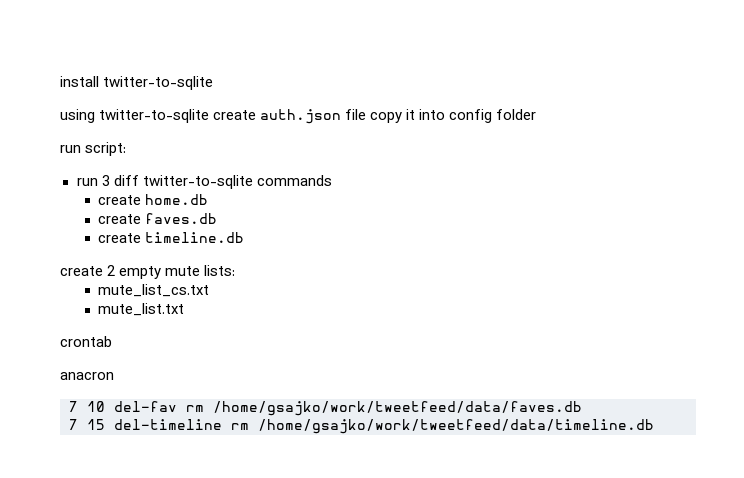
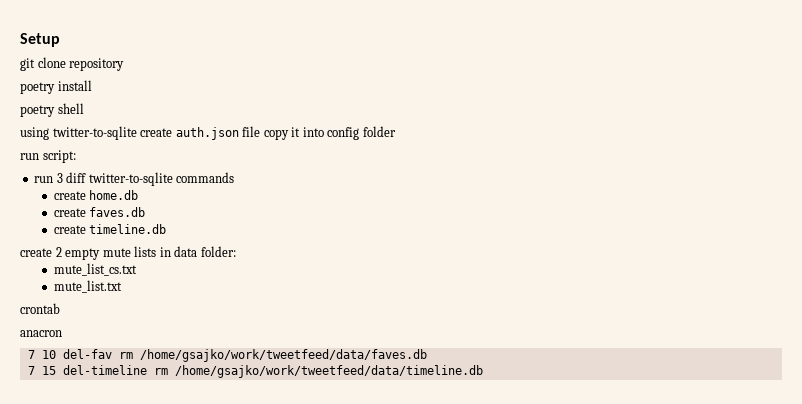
(60, 81) none -> [20,33,60,47] [20,57,125,71] [20,82,55,94] Setup // git clone repository // poetry
[103,76,214,90] twitter-to-sqlite -> [20,103,84,117] // poetry shell
[204,265,236,276] lists: -> [134,246,236,257] lists in data folder:

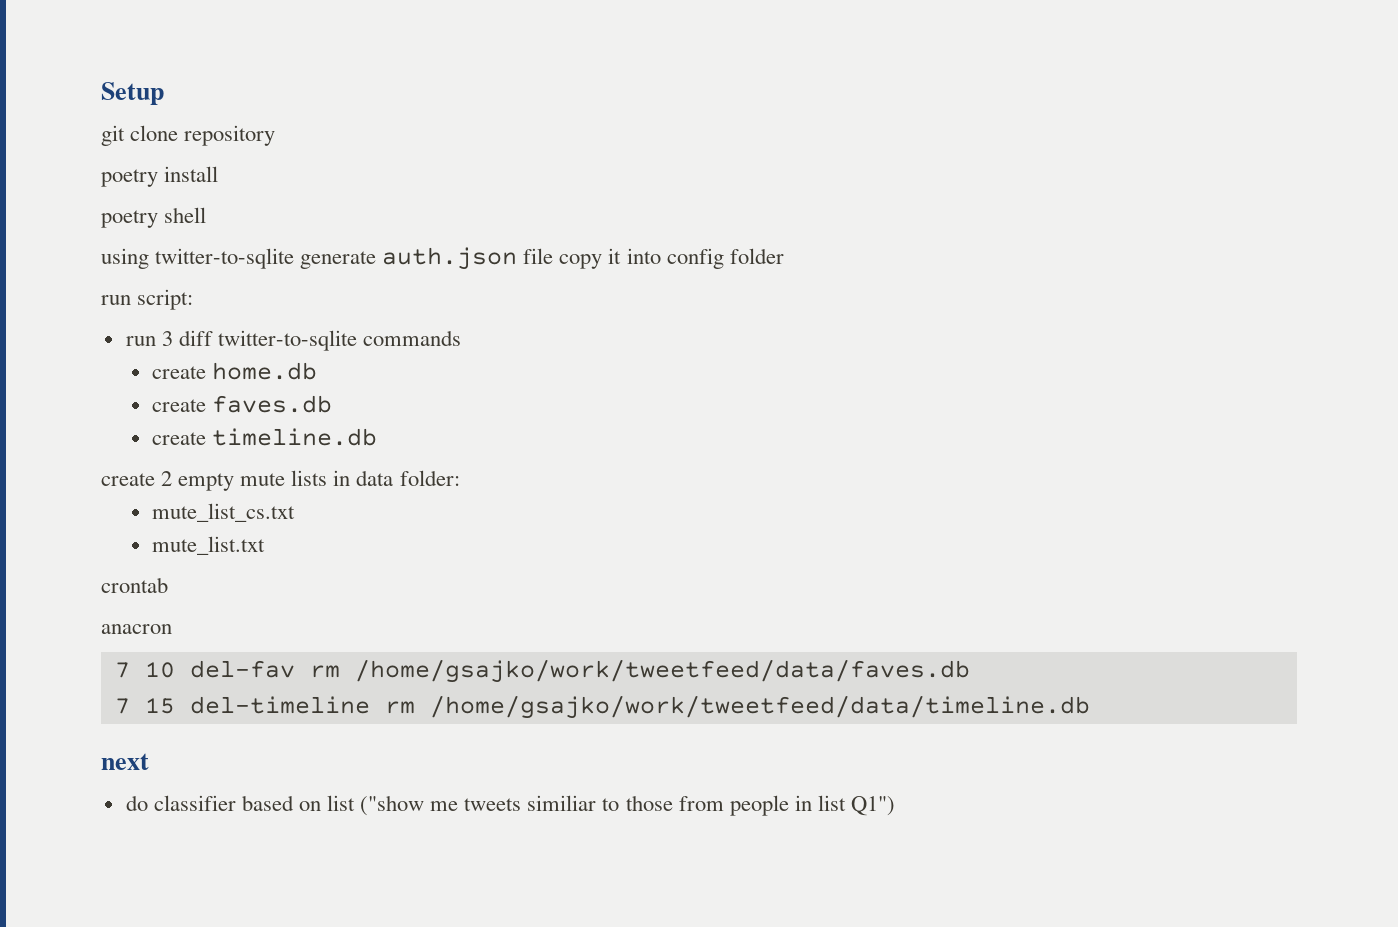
[140,128,173,137] create -> [300,251,377,269] generate
(483, 371) none -> [101,753,149,770] [125,795,895,816] // next // do classifier based on list ("show me tweets similiar to those from people in list Q1")

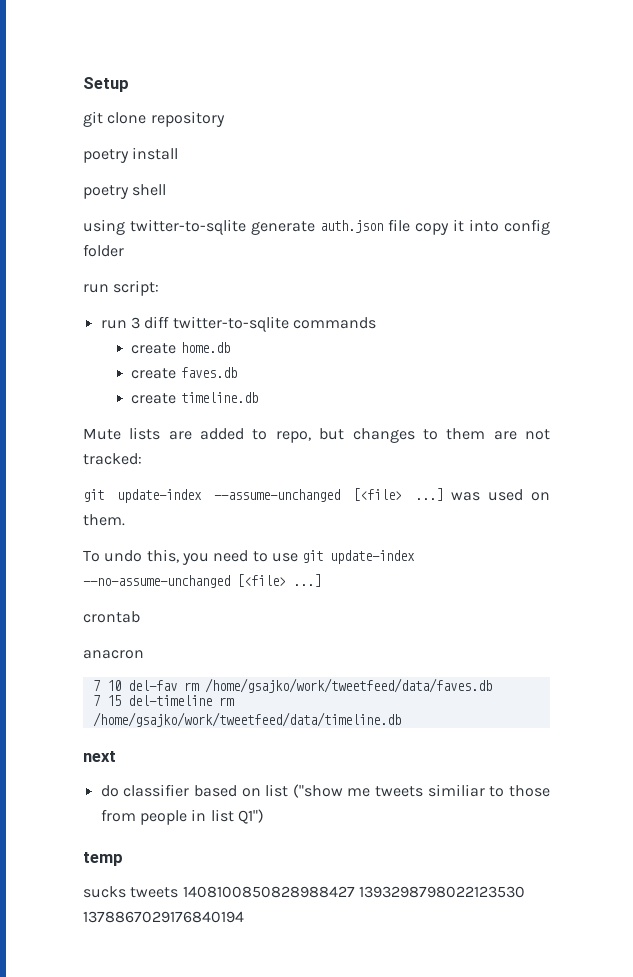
[101,470,460,491] [152,503,296,522] [152,536,266,555] create 2 empty mute lists in data folder: // mute_list_cs.txt // mute_list.txt -> [83,427,551,443] [83,453,142,465] [83,488,550,503] [83,514,125,526] [83,549,416,565] [83,574,321,588] Mute lists are added to repo, but changes to them are not tracked: // git update-index --assume-unchanged [<file> ...] was used on them. // To undo this, you need to use git update-index --no-assume-unchanged [<file> ...]
(895, 806) none -> [83,852,123,866] [83,886,525,898] [83,911,244,923] // temp // sucks tweets 1408100850828988427 1393298798022123530 1378867029176840194

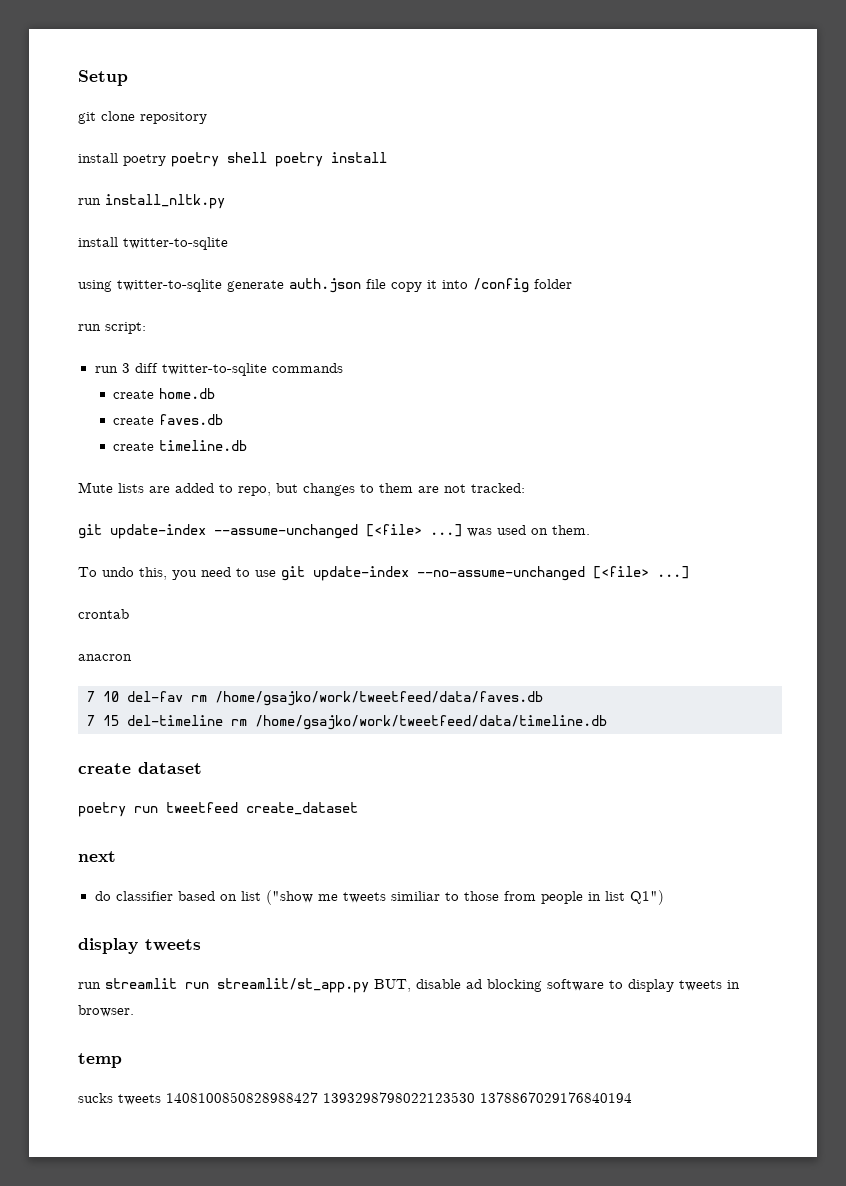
[83,147,179,163] [83,184,167,199] poetry install // poetry shell -> [78,152,387,167] [78,194,225,209] [78,237,228,250] install poetry poetry shell poetry install // run install_nltk.py // install twitter-to-sqlite
[504,219,550,235] config -> [473,278,529,293] /config
(401, 719) none -> [78,762,202,774] [78,802,358,817] // create dataset // poetry run tweetfeed create_dataset
(264, 816) none -> [78,938,201,954] [78,978,740,993] [78,1005,134,1017] // display tweets // run streamlit run streamlit/st_app.py BUT, disable ad blocking software to display tweets in browser.

